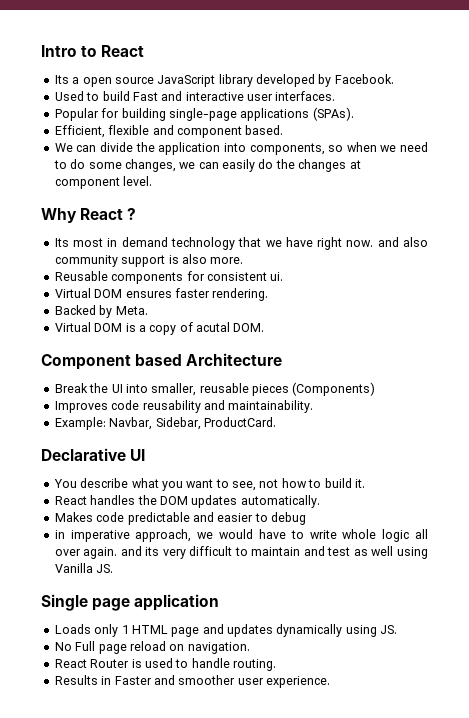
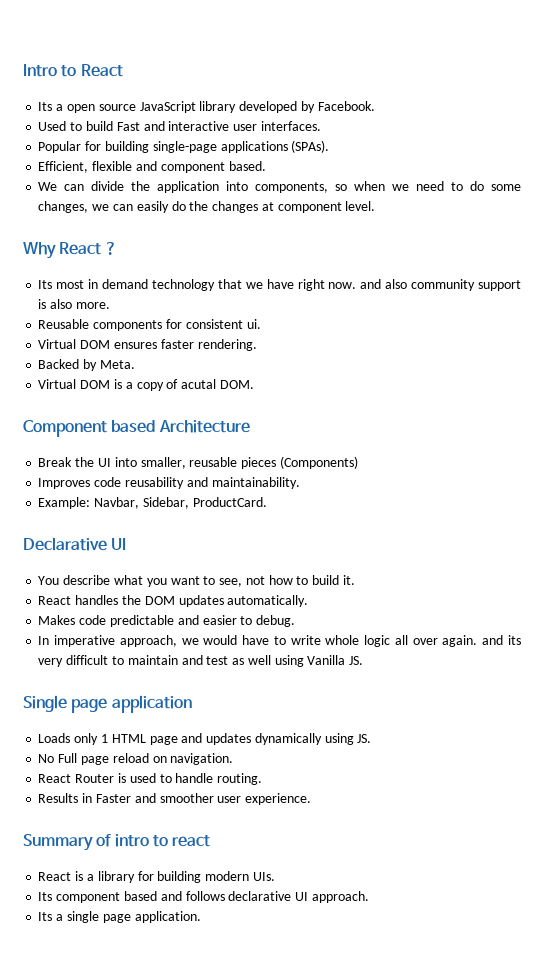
[271,512,306,525] [54,530,65,539] debug // in -> [256,615,296,627] [38,636,50,645] debug. // In
(330, 682) none -> [23,834,211,851] [38,871,275,883] [38,891,369,903] [38,911,201,923] // Summary of intro to react // React is a library for building modern UIs. // Its component based and follows declarative UI approach. // Its a single page application.

